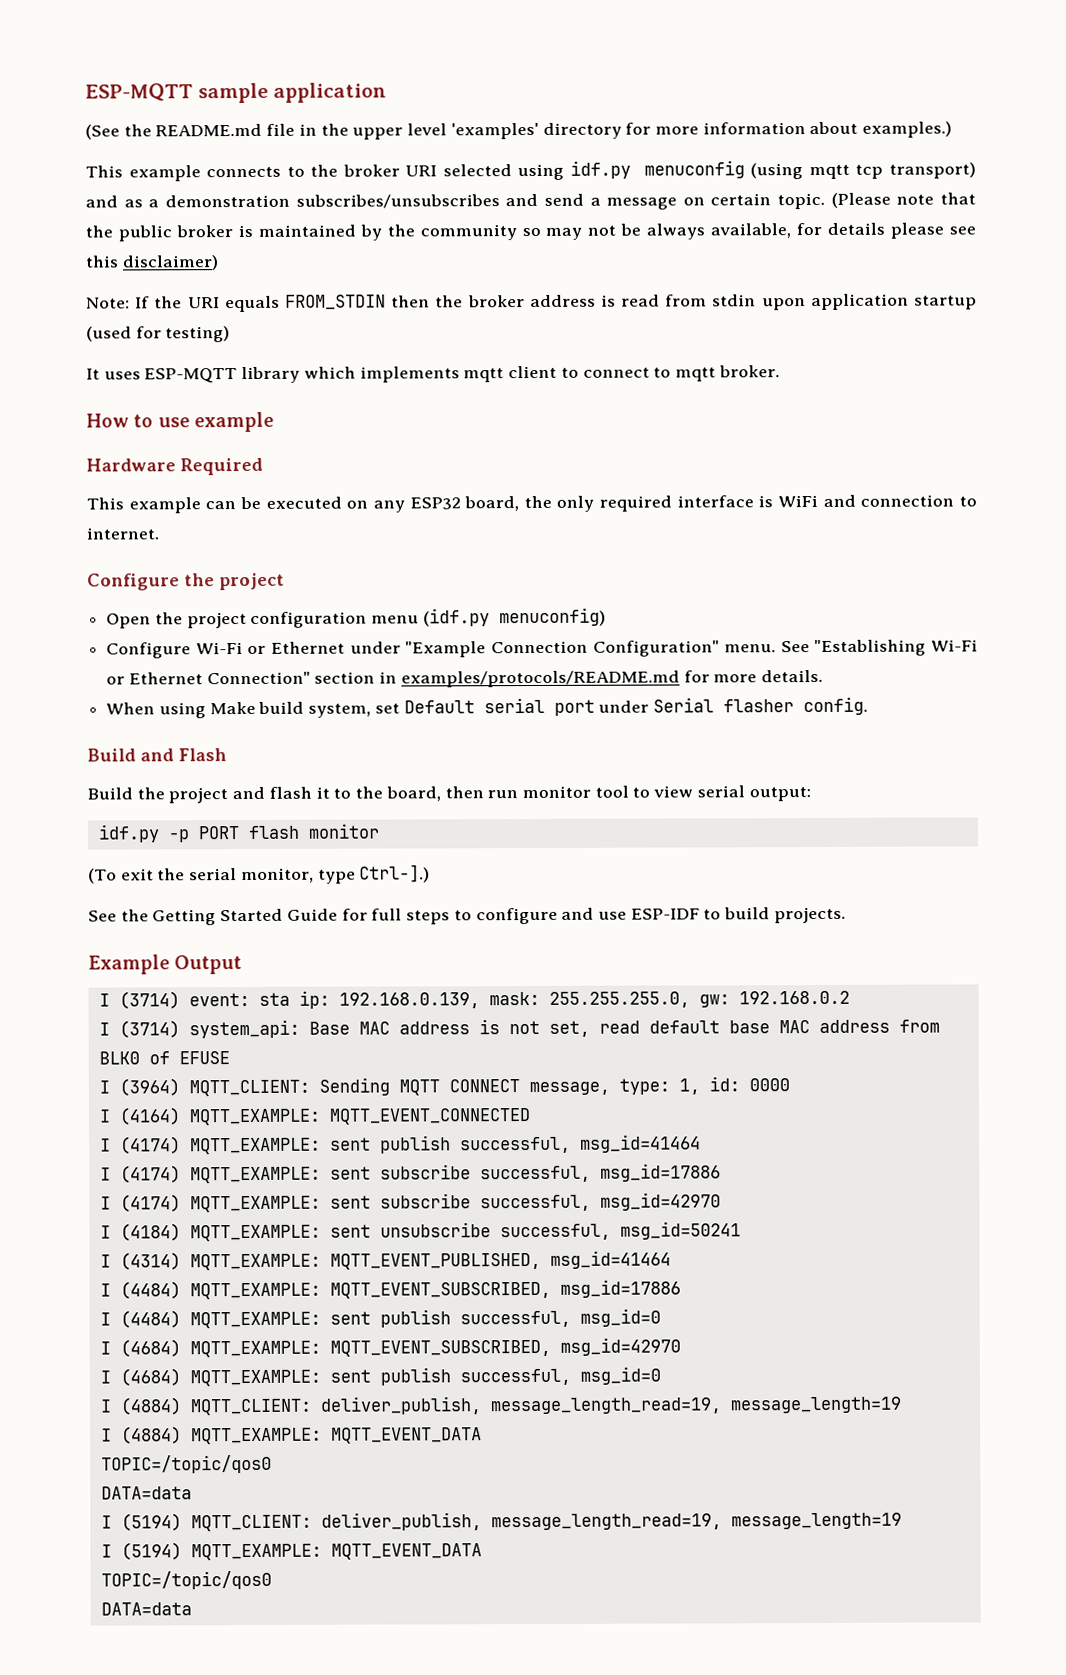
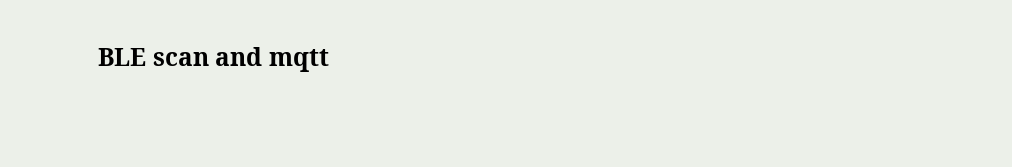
[85,82,388,104] [85,121,953,140] [85,160,976,182] [85,192,976,210] [85,222,977,242] [85,255,219,271] [86,293,977,313] [86,326,231,343] [86,365,780,384] [86,411,274,433] [86,457,263,476] [86,494,977,514] [86,527,159,540] [87,572,285,591] [106,607,606,629] [106,639,979,659] [106,669,824,688] [106,696,869,719] [87,748,227,762] [87,785,811,804] [97,823,380,843] [88,864,431,884] [88,906,846,926] [88,954,243,975] [98,990,850,1010] [98,1019,940,1039] [98,1051,230,1065] [98,1076,790,1097] [98,1107,531,1126] [99,1134,701,1155] [99,1163,721,1184] [99,1192,721,1213] [99,1221,741,1242] [99,1250,671,1271] [99,1279,681,1300] [99,1308,661,1329] [99,1337,681,1358] [99,1366,661,1387] [99,1396,902,1416] [100,1426,482,1445] [100,1454,272,1474] [100,1486,192,1500] [100,1512,902,1532] [100,1542,482,1561] [100,1570,272,1590] [100,1602,192,1616] ESP-MQTT sample application // (See the README.md file in the upper level 'examples' directory for more information about examples.) // This example connects to the broker URI selected using idf.py menuconfig (using mqtt tcp transport) and as a demonstration subscribes/unsubscribes and send a message on certain topic. (Please note that the public broker is maintained by the community so may not be always available, for details please see this disclaimer) // Note: If the URI equals FROM_STDIN then the broker address is read from stdin upon application startup (used for testing) // It uses ESP-MQTT library which implements mqtt client to connect to mqtt broker. // How to use example // Hardware Required // This example can be executed on any ESP32 board, the only required interface is WiFi and connection to internet. // Configure the project // Open the project configuration menu (idf.py menuconfig) // Configure Wi-Fi or Ethernet under "Example Connection Configuration" menu. See "Establishing Wi-Fi or Ethernet Connection" section in examples/protocols/README.md for more details. // When using Make build system, set Default serial port under Serial flasher config. // Build and Flash // Build the project and flash it to the board, then run monitor tool to view serial output: // idf.py -p PORT flash monitor // (To exit the serial monitor, type Ctrl-].) // See the Getting Started Guide for full steps to configure and use ESP-IDF to build projects. // Example Output // I (3714) event: sta ip: 192.168.0.139, mask: 255.255.255.0, gw: 192.168.0.2 // I (3714) system_api: Base MAC address is not set, read default base MAC address from BLK0 of EFUSE // I (3964) MQTT_CLIENT: Sending MQTT CONNECT message, type: 1, id: 0000 // I (4164) MQTT_EXAMPLE: MQTT_EVENT_CONNECTED // I (4174) MQTT_EXAMPLE: sent publish successful, msg_id=41464 // I (4174) MQTT_EXAMPLE: sent subscribe successful, msg_id=17886 // I (4174) MQTT_EXAMPLE: sent subscribe successful, msg_id=42970 // I (4184) MQTT_EXAMPLE: sent unsubscribe successful, msg_id=50241 // I (4314) MQTT_EXAMPLE: MQTT_EVENT_PUBLISHED, msg_id=41464 // I (4484) MQTT_EXAMPLE: MQTT_EVENT_SUBSCRIBED, msg_id=17886 // I (4484) MQTT_EXAMPLE: sent publish successful, msg_id=0 // I (4684) MQTT_EXAMPLE: MQTT_EVENT_SUBSCRIBED, msg_id=42970 // I (4684) MQTT_EXAMPLE: sent publish successful, msg_id=0 // I (4884) MQTT_CLIENT: deliver_publish, message_length_read=19, message_length=19 // I (4884) MQTT_EXAMPLE: MQTT_EVENT_DATA // TOPIC=/topic/qos0 // DATA=data // I (5194) MQTT_CLIENT: deliver_publish, message_length_read=19, message_length=19 // I (5194) MQTT_EXAMPLE: MQTT_EVENT_DATA // TOPIC=/topic/qos0 // DATA=data -> [98,47,329,72] BLE scan and mqtt

